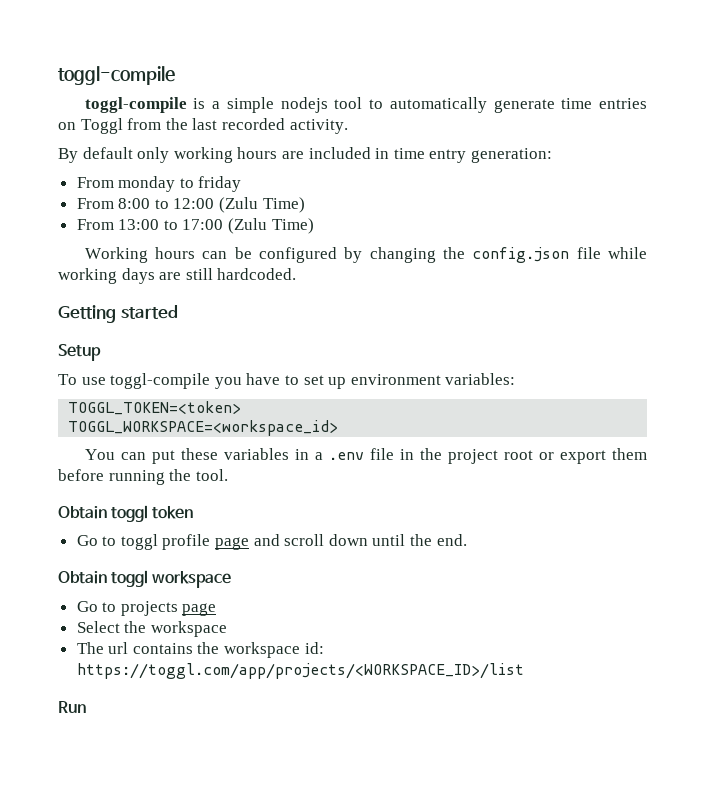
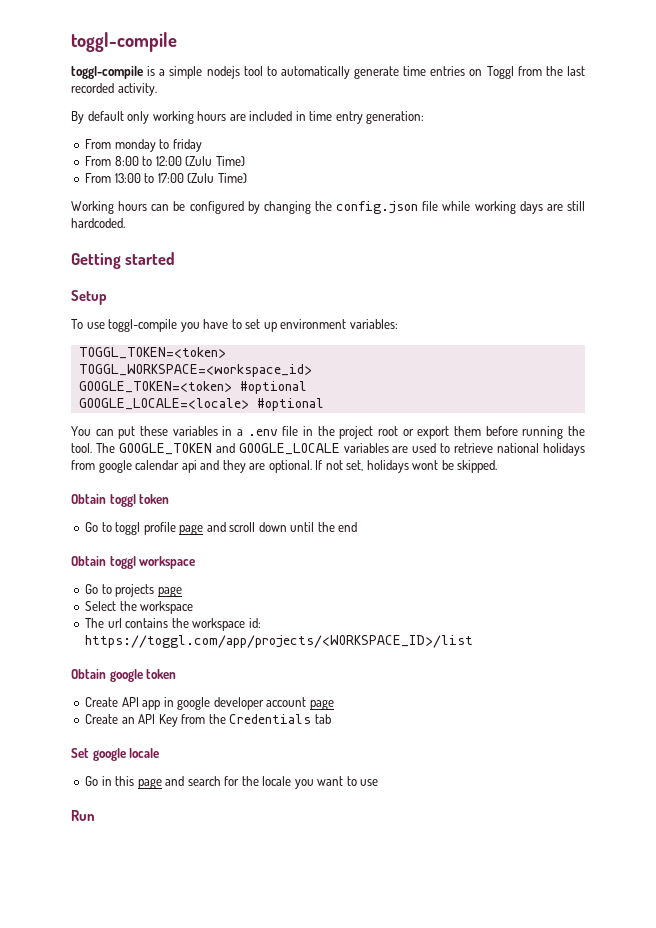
(339, 428) none -> [78,381,307,394] [78,398,324,411] // GOOGLE_TOKEN=<token> #optional // GOOGLE_LOCALE=<locale> #optional
(228, 475) none -> [95,443,586,456] [71,460,498,473] The GOOGLE_TOKEN and GOOGLE_LOCALE variables are used to retrieve national holidays from google calendar api and they are optional. If not set, holidays wont be skipped.
[436,534,467,546] end. -> [338,522,358,532] end
(524, 671) none -> [71,669,177,682] [85,697,334,710] [85,714,331,727] [71,748,160,761] [85,776,379,789] // Obtain google token // Create API app in google developer account page // Create an API Key from the Credentials tab // Set google locale // Go in this page and search for the locale you want to use

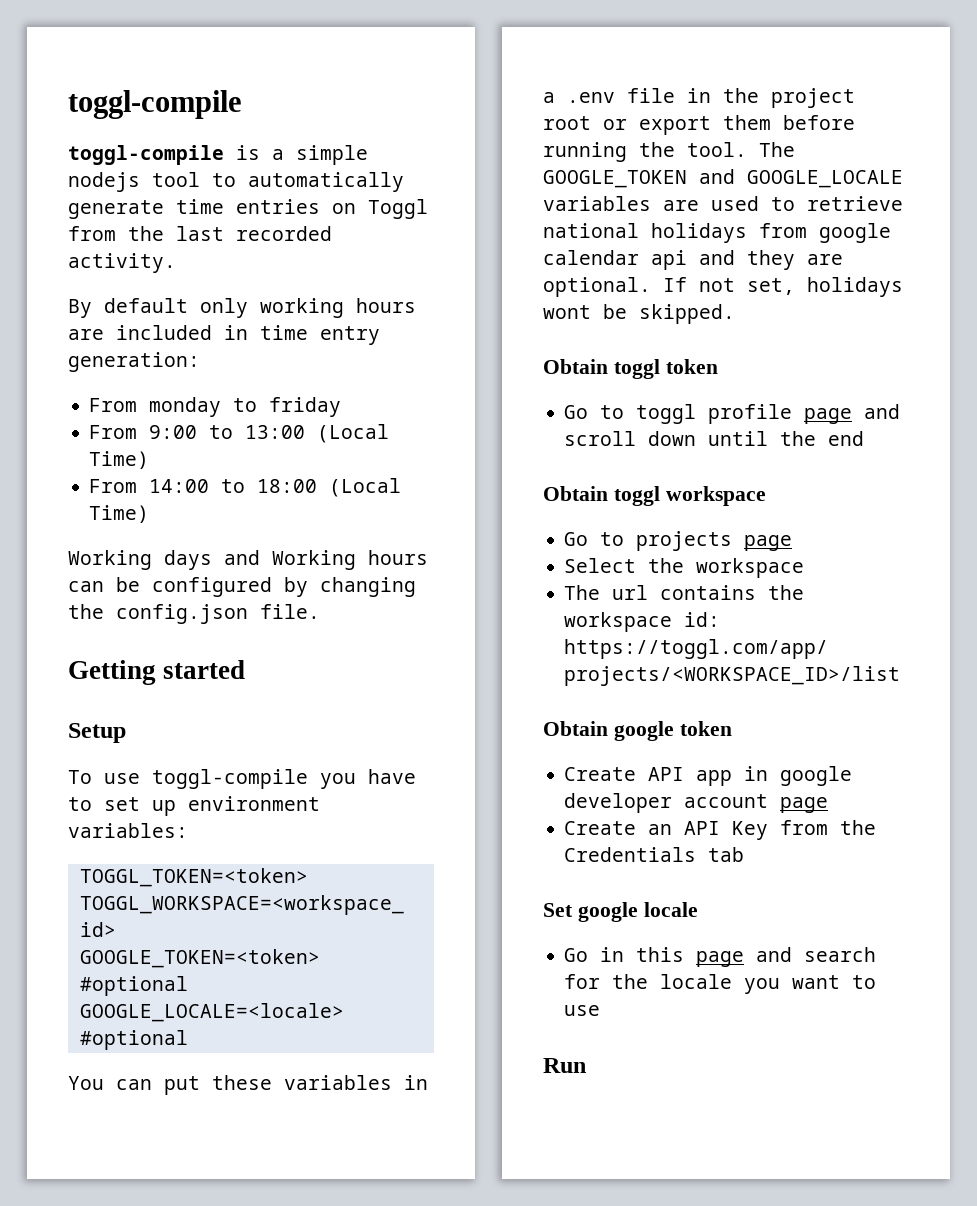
[114,156,245,166] [85,173,215,183] 8:00 to 12:00 (Zulu Time) // From 13:00 to 17:00 (Zulu -> [149,424,390,443] [89,451,150,469] [89,478,402,497] 9:00 to 13:00 (Local Time) // From 14:00 to 18:00 (Local
(114, 207) none -> [164,550,356,570] days and Working
[422,201,586,214] [71,218,125,228] file while working days are still hardcoded. -> [260,604,320,619] file.

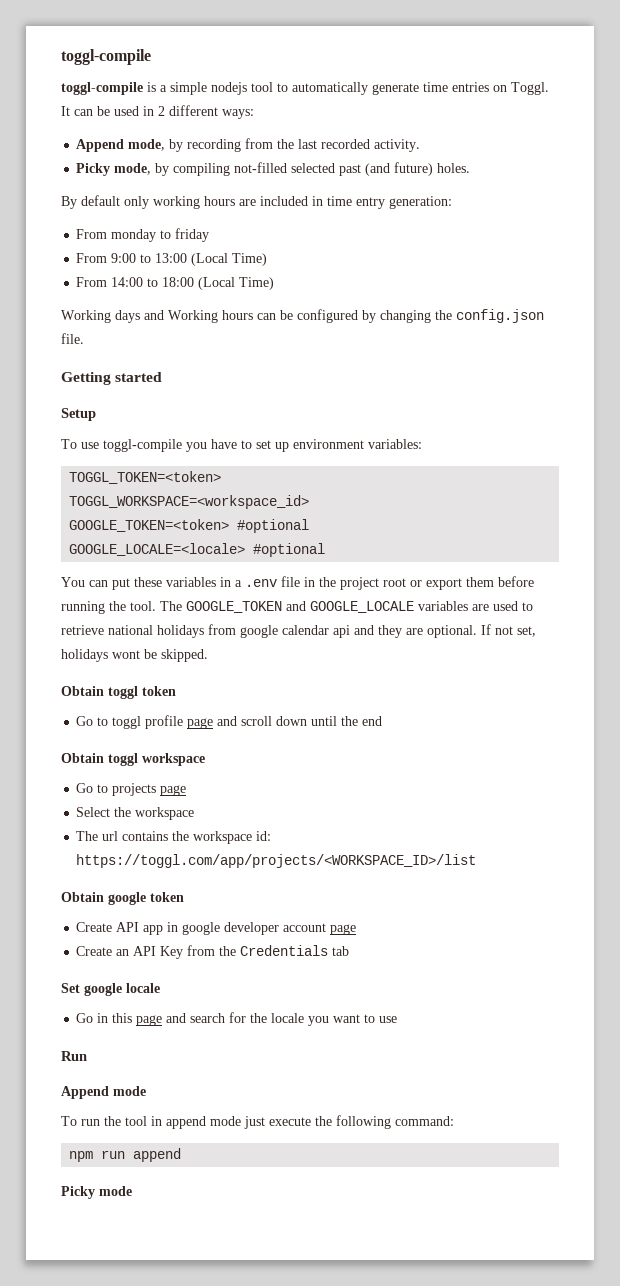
[368,199,428,219] Toggl -> [511,82,549,95] [61,105,254,119] [76,139,242,152] Toggl. It can be used in 2 different ways: // Append mode, by recording
(176, 263) none -> [76,162,471,176] // Picky mode, by compiling not-filled selected past (and future) holes.
(586, 1065) none -> [61,1086,146,1099] [61,1115,454,1129] [69,1148,182,1162] [61,1186,132,1199] // Append mode // To run the tool in append mode just execute the following command: // npm run append // Picky mode

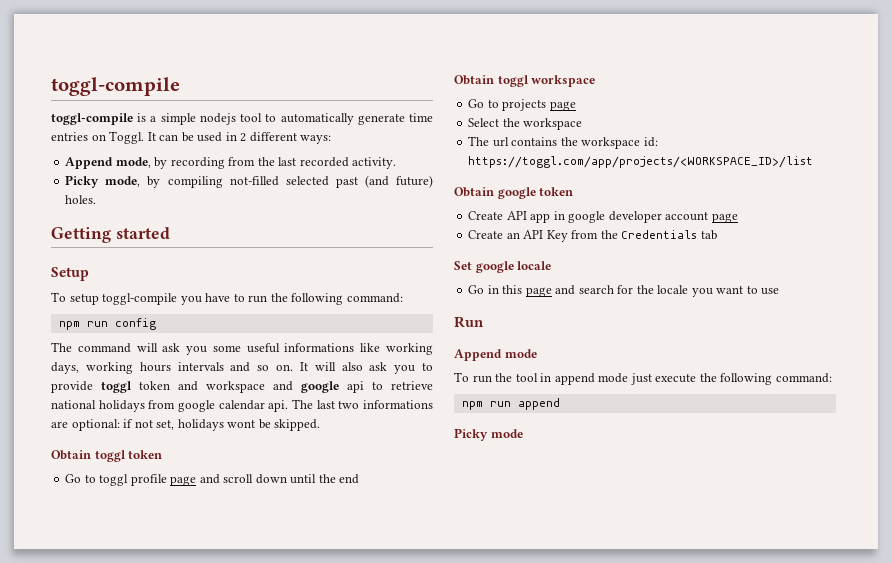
[61,195,452,209] [76,228,210,242] [76,253,268,266] [76,277,275,290] [61,309,544,323] [61,333,84,344] // By default only working hours are included in time entry generation: // From monday to friday // From 9:00 to 13:00 (Local Time) // From 14:00 to 18:00 (Local Time) // Working days and Working hours can be configured by changing the config.json file. -> (97, 199) none
[81,442,99,449] use -> [69,294,99,305] setup
[256,439,422,452] [69,471,222,484] [69,495,310,509] [69,519,310,533] [69,543,326,557] [61,576,534,590] [61,601,518,614] set up environment variables: // TOGGL_TOKEN=<token> // TOGGL_WORKSPACE=<workspace_id> // GOOGLE_TOKEN=<token> #optional // GOOGLE_LOCALE=<locale> #optional // You can put these variables in a .env file in the project root or export them before running the tool. The GOOGLE_TOKEN and GOOGLE_LOCALE variables are used -> [248,293,403,305] [58,318,156,330] [51,342,433,355] [51,362,433,374] [51,381,364,393] run the following command: // npm run config // The command will ask you some useful informations like working days, working hours intervals and so on. It will also ask you to provide toggl token and workspace and google api
[333,624,491,638] api and they are optional. If -> [268,399,433,412] [51,419,134,431] api. The last two informations are optional: if

